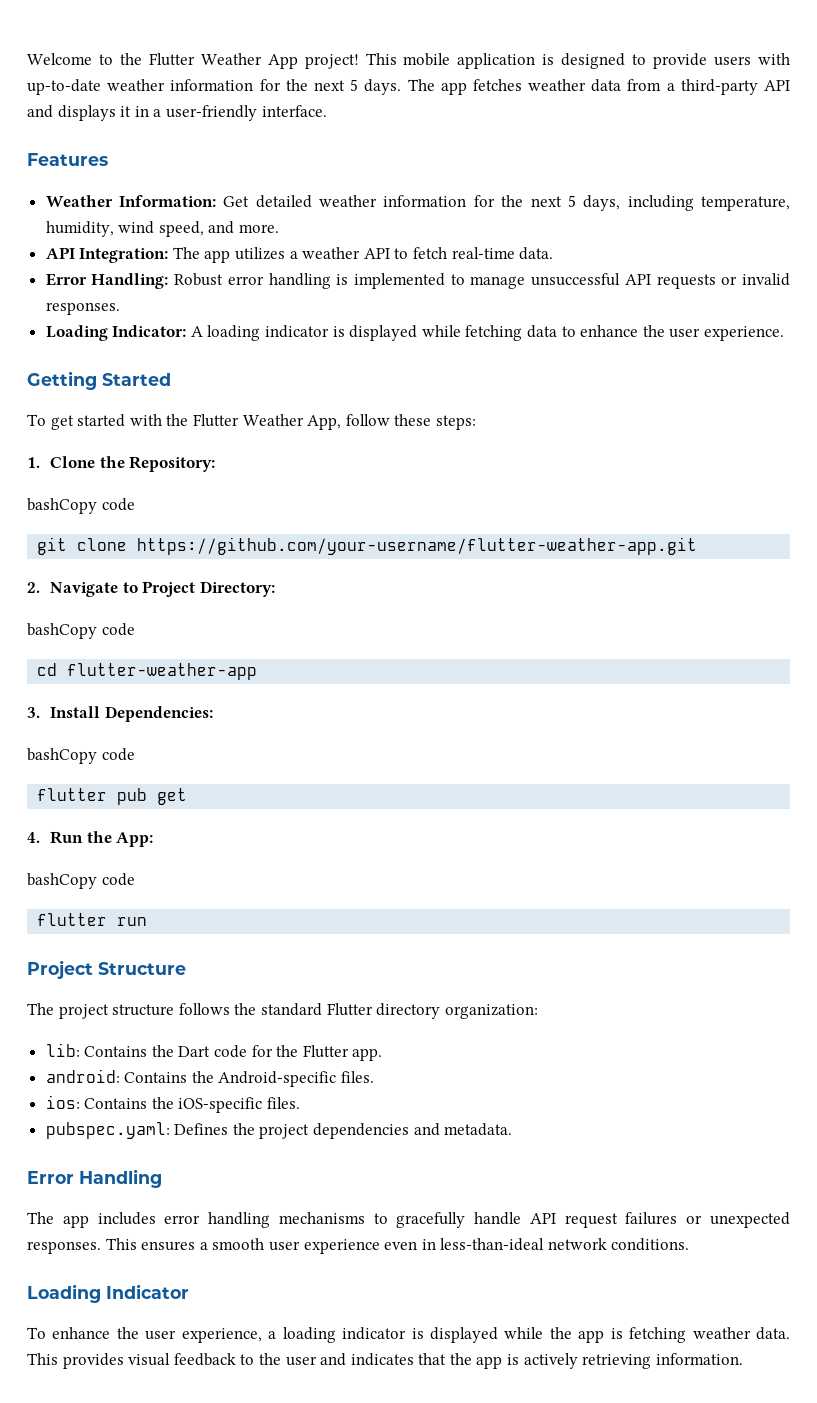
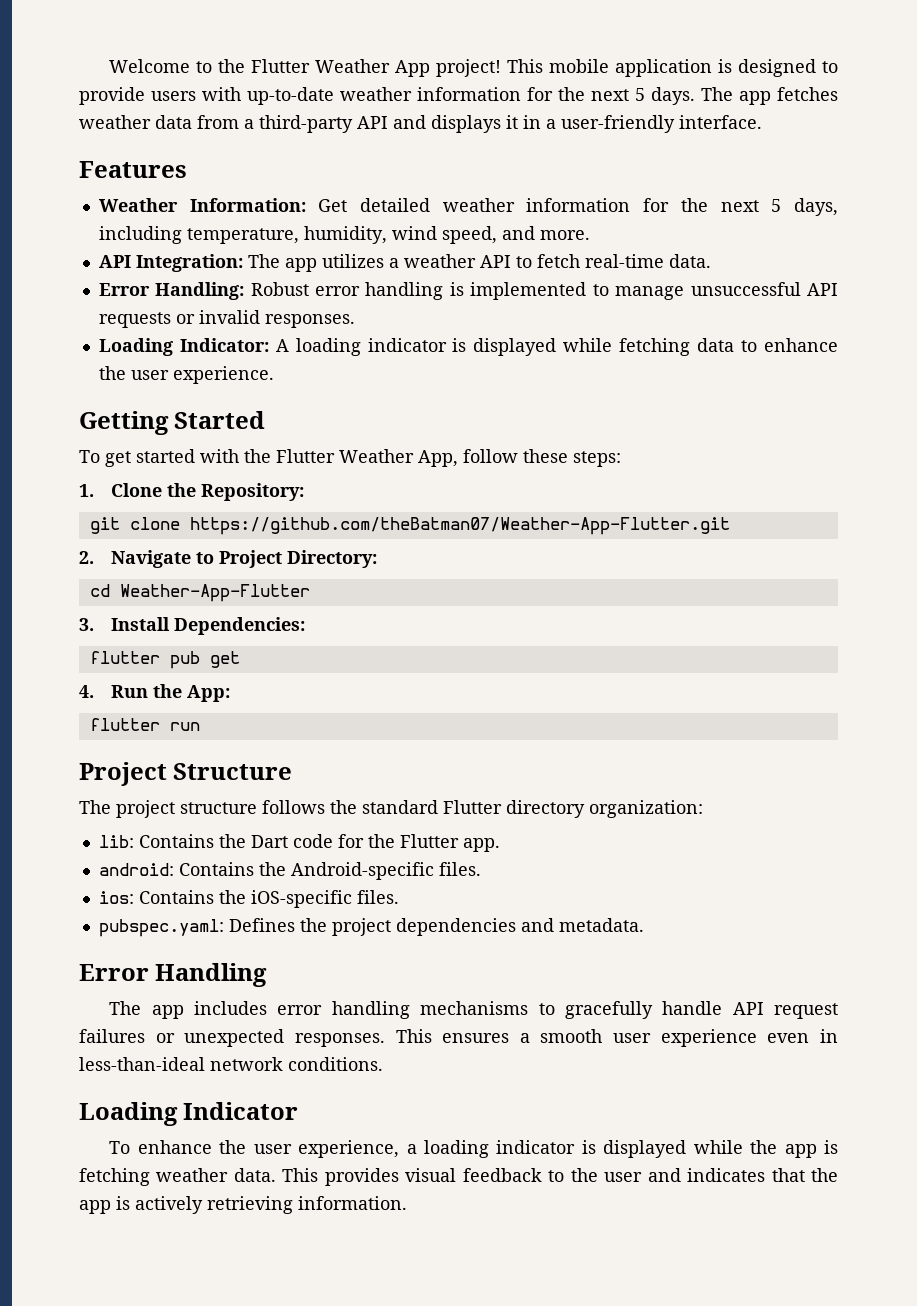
[27,498,135,514] // bashCopy code -> (304, 492) none
[137,537,698,555] https://github.com/your-username/flutter-weather-app.git -> [189,517,730,535] https://github.com/theBatman07/Weather-App-Flutter.git
[27,623,135,639] // bashCopy code -> (377, 559) none
[67,663,258,680] flutter-weather-app -> [119,584,310,602] Weather-App-Flutter
[27,748,135,764] // bashCopy code -> (305, 626) none
[27,873,135,889] // bashCopy code -> (230, 693) none

